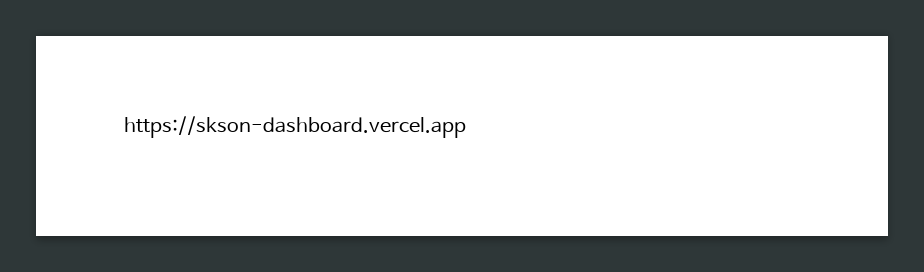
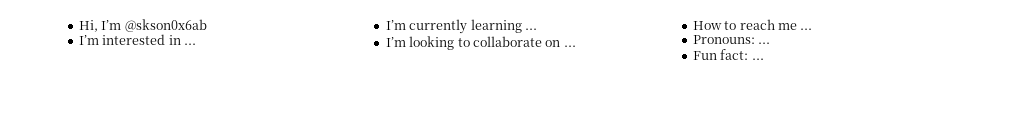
[124,116,466,138] https://skson-dashboard.vercel.app -> [78,19,207,32] [78,34,196,45] [385,19,537,34] [385,36,576,50] [692,19,813,30] [692,35,771,44] [692,49,764,60] Hi, I’m @skson0x6ab // I’m interested in ... // I’m currently learning ... // I’m looking to collaborate on ... // How to reach me ... // Pronouns: ... // Fun fact: ...

